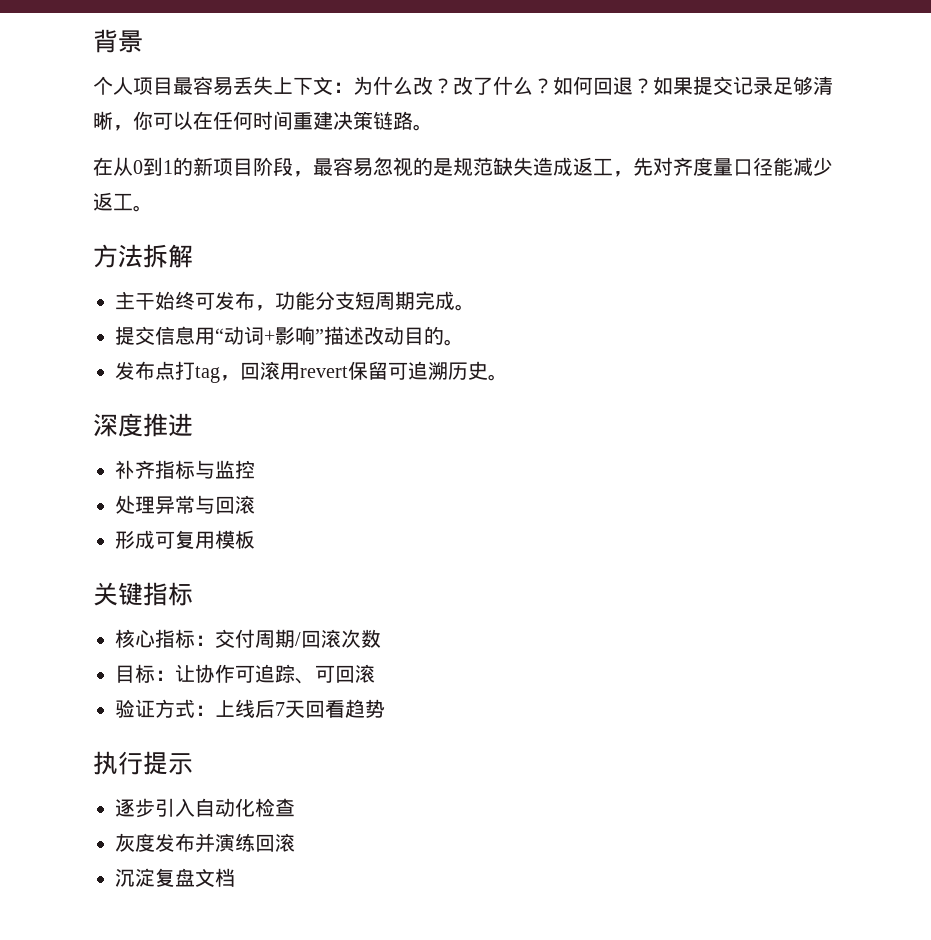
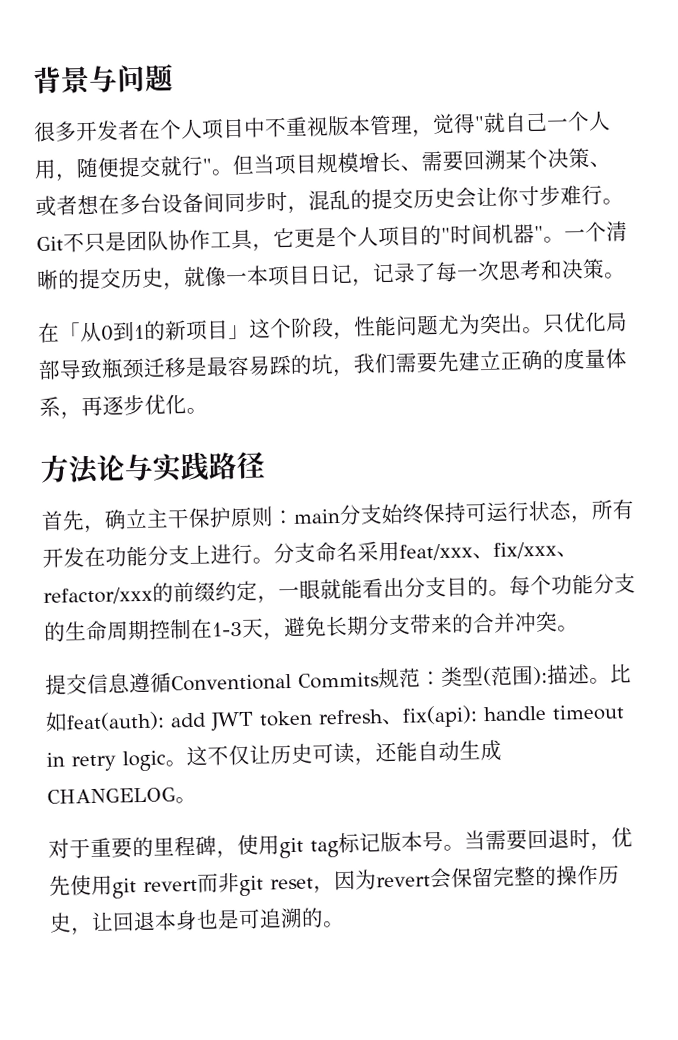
[93,76,833,96] [93,111,413,131] // 个人项目最容易丢失上下文：为什么改？改了什么？如何回退？如果提交记录足够清晰，你可以在任何时间重建决策链路 -> [88,63,174,93] [33,110,611,143] [34,147,611,182] [35,184,624,218] [36,221,628,254] [36,258,605,291] 与问题 // 很多开发者在个人项目中不重视版本管理，觉得"就自己一个人用，随便提交就行"。但当项目规模增长、需要回溯某个决策、或者想在多台设备间同步时，混乱的提交历史会让你寸步难行。Git不只是团队协作工具，它更是个人项目的"时间机器"。一个清晰的提交历史，就像一本项目日记，记录了每一次思考和决策
(113, 166) none -> [58,322,81,341] 「
[253,157,833,177] [93,192,153,212] [93,244,193,268] [115,291,475,311] [115,326,464,346] [115,361,508,383] [93,413,193,437] [115,460,255,479] [115,495,255,514] [115,530,255,549] [93,582,193,606] [115,629,381,648] [115,664,375,684] [115,699,385,718] [93,751,193,775] [115,798,295,818] [115,833,295,853] [115,868,235,887] 阶段，最容易忽视的是规范缺失造成返工，先对齐度量口径能减少返工。 // 方法拆解 // 主干始终可发布，功能分支短周期完成。 // 提交信息用“动词+影响”描述改动目的。 // 发布点打tag，回滚用revert保留可追溯历史。 // 深度推进 // 补齐指标与监控 // 处理异常与回滚 // 形成可复用模板 // 关键指标 // 核心指标：交付周期/回滚次数 // 目标：让协作可追踪、可回滚 // 验证方式：上线后7天回看趋势 // 执行提示 // 逐步引入自动化检查 // 灰度发布并演练回滚 // 沉淀复盘文档 -> [228,311,628,341] [38,348,628,380] [39,394,208,420] [40,451,266,485] [41,499,635,534] [42,541,578,568] [43,573,636,605] [43,611,579,642] [45,663,632,695] [45,704,625,732] [46,739,502,772] [47,787,197,804] [48,827,633,859] [49,864,620,899] [49,907,345,936] 」这个阶段，性能问题尤为突出。只优化局部导致瓶颈迁移是最容易踩的坑，我们需要先建立正确的度量体系，再逐步优化。 // 方法论与实践路径 // 首先，确立主干保护原则：main分支始终保持可运行状态，所有开发在功能分支上进行。分支命名采用feat/xxx、fix/xxx、refactor/xxx的前缀约定，一眼就能看出分支目的。每个功能分支的生命周期控制在1-3天，避免长期分支带来的合并冲突。 // 提交信息遵循Conventional Commits规范：类型(范围):描述。比如feat(auth): add JWT token refresh、fix(api): handle timeout in retry logic。这不仅让历史可读，还能自动生成CHANGELOG。 // 对于重要的里程碑，使用git tag标记版本号。当需要回退时，优先使用git revert而非git reset，因为revert会保留完整的操作历史，让回退本身也是可追溯的。

